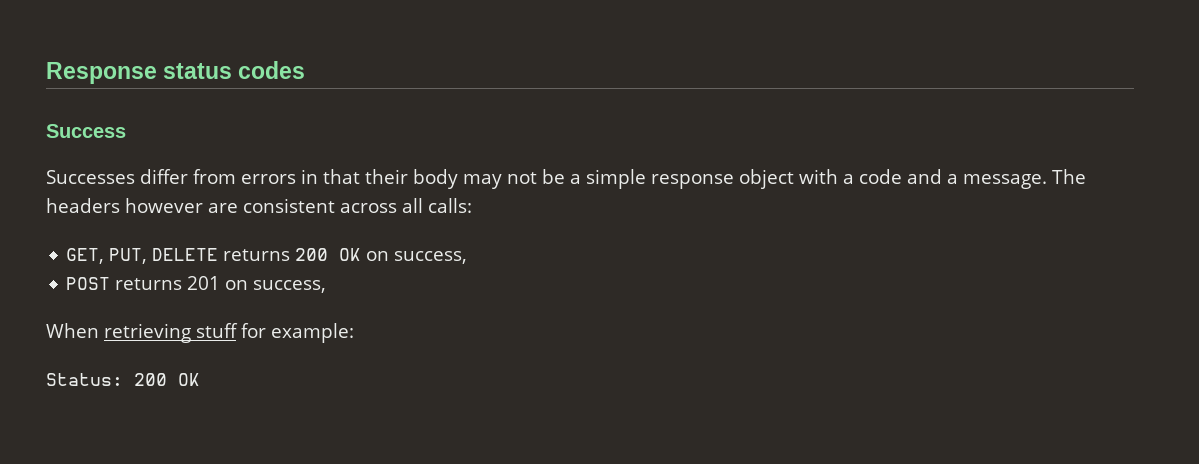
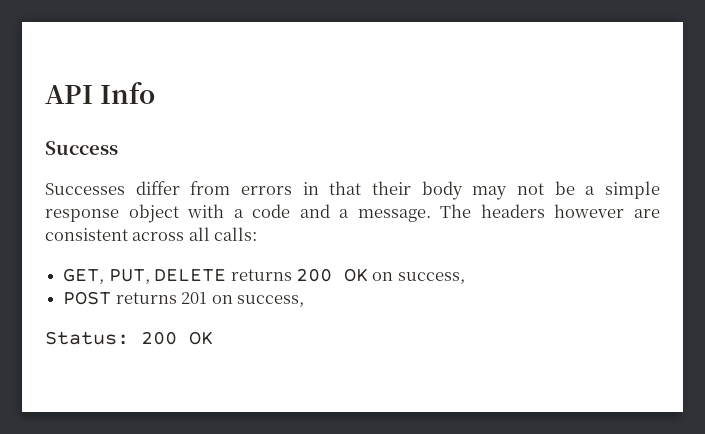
[46,61,306,84] Response status codes -> [45,82,156,104] API Info
[46,323,354,343] // When retrieving stuff for example: -> (304, 301) none

